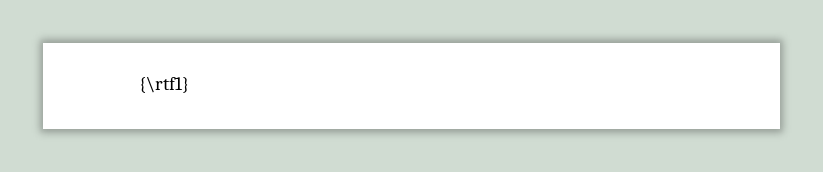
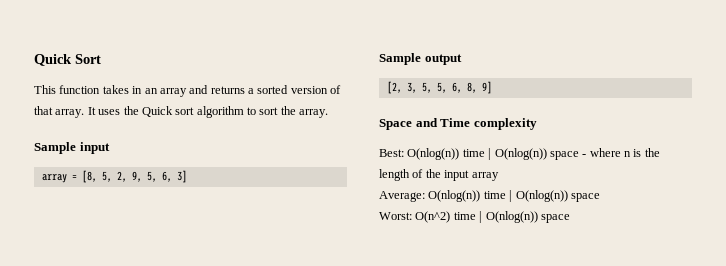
[139,76,189,93] {\rtf1} -> [34,54,101,66] [34,85,342,97] [34,106,329,118] [34,142,110,154] [41,170,187,183] [379,53,462,65] [386,81,492,94] [379,118,537,130] [379,148,660,160] [379,169,499,181] [379,190,600,202] [379,211,570,223] Quick Sort // This function takes in an array and returns a sorted version of that array. It uses the Quick sort algorithm to sort the array. // Sample input // array = [8, 5, 2, 9, 5, 6, 3] // Sample output // [2, 3, 5, 5, 6, 8, 9] // Space and Time complexity // Best: O(nlog(n)) time | O(nlog(n)) space - where n is the length of the input array // Average: O(nlog(n)) time | O(nlog(n)) space // Worst: O(n^2) time | O(nlog(n)) space

